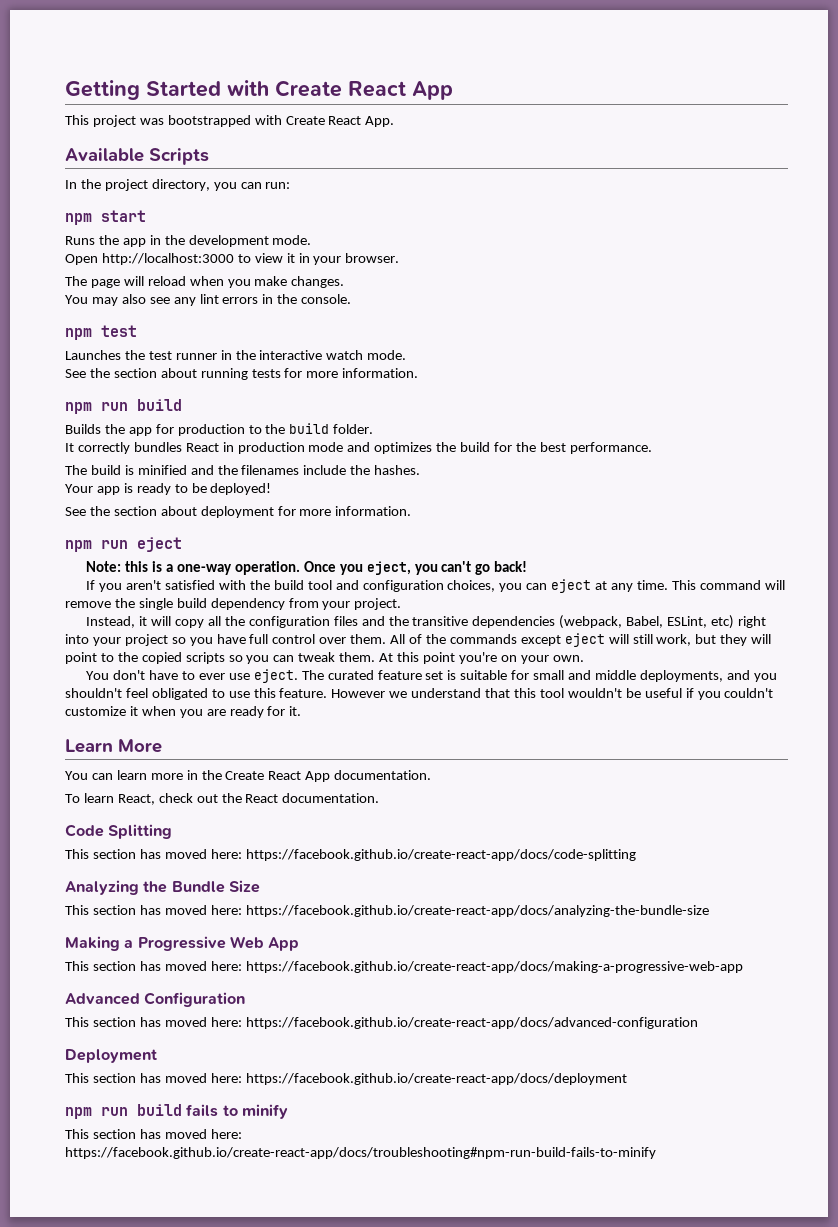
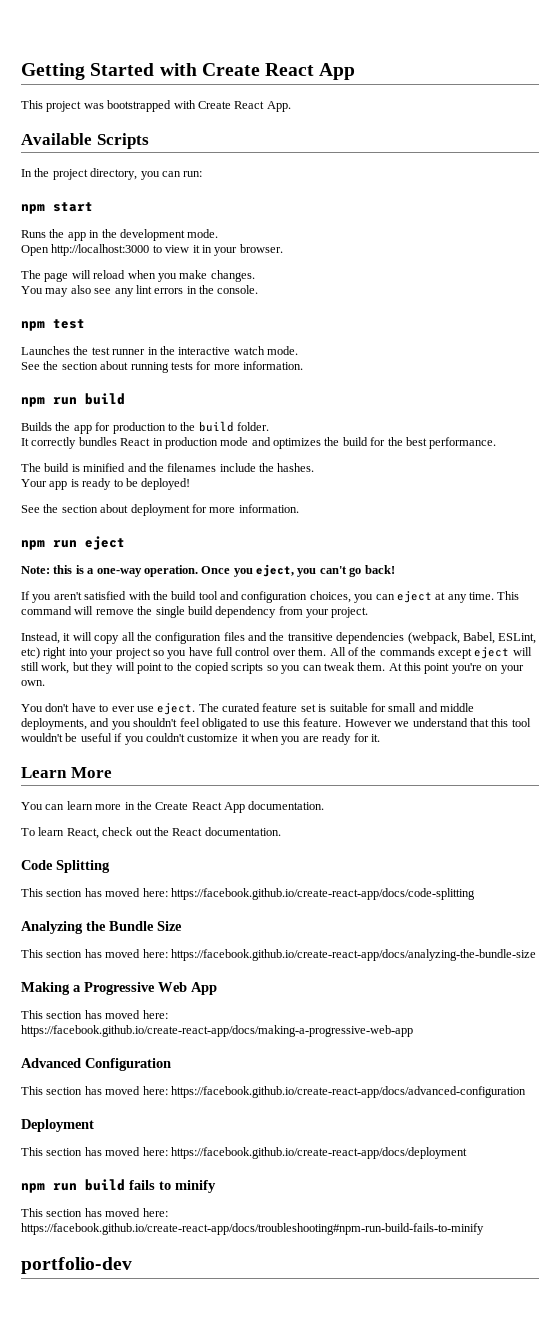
(656, 1153) none -> [21,1257,132,1274] // portfolio-dev

